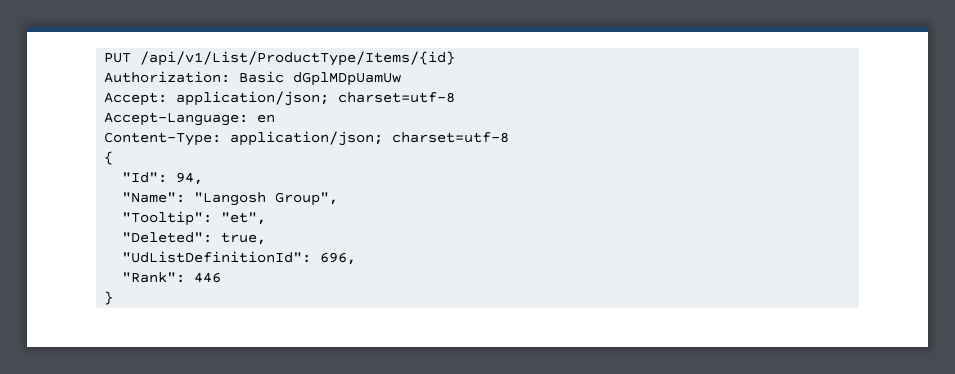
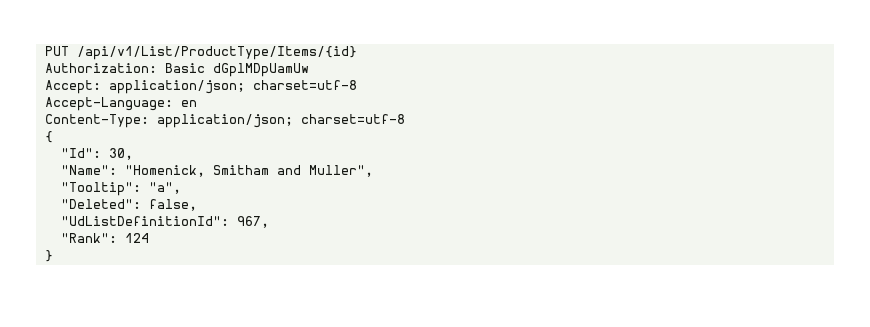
[176,172,204,185] 94, -> [108,148,133,160] 30,
[194,192,339,206] "Langosh Group", -> [124,165,373,177] "Homenick, Smitham and Muller",
[221,212,267,225] "et", -> [148,182,181,194] "a",
[221,232,267,245] true, -> [148,199,197,211] false,
[320,252,357,265] 696, -> [236,216,269,228] 967,
[194,272,222,283] 446 -> [124,233,149,243] 124

